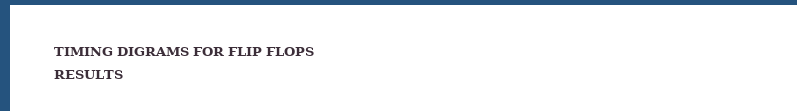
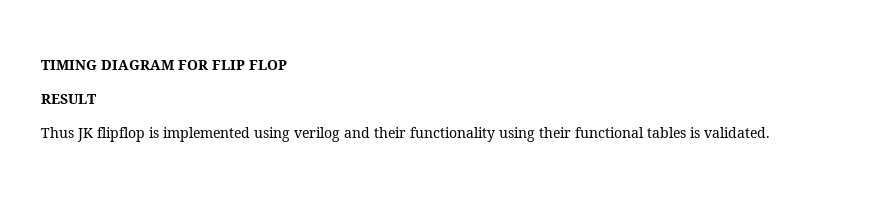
[117,47,189,56] DIGRAMS -> [101,60,174,70] DIAGRAM
[266,47,314,56] [54,70,123,79] FLOPS // RESULTS -> [249,60,287,70] [41,94,96,104] [41,127,770,142] FLOP // RESULT // Thus JK flipflop is implemented using verilog and their functionality using their functional tables is validated.

